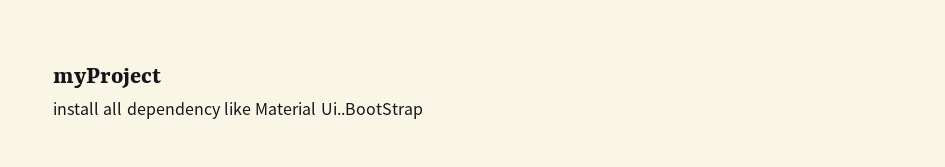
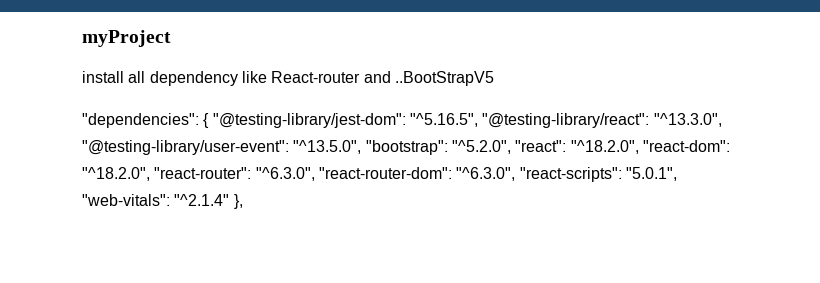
[255,102,423,119] Material Ui..BootStrap -> [271,71,494,86] [82,113,722,128] [82,140,730,155] [82,167,677,182] [82,194,243,209] React-router and ..BootStrapV5 // "dependencies": { "@testing-library/jest-dom": "^5.16.5", "@testing-library/react": "^13.3.0", "@testing-library/user-event": "^13.5.0", "bootstrap": "^5.2.0", "react": "^18.2.0", "react-dom": "^18.2.0", "react-router": "^6.3.0", "react-router-dom": "^6.3.0", "react-scripts": "5.0.1", "web-vitals": "^2.1.4" },

